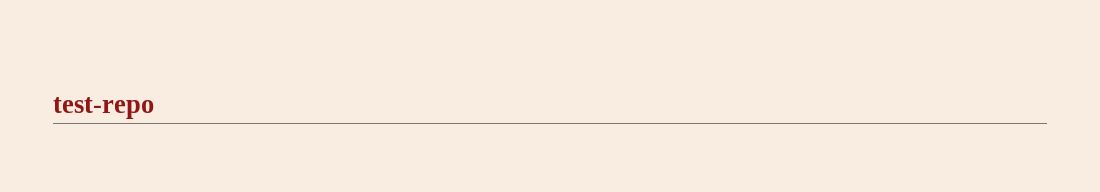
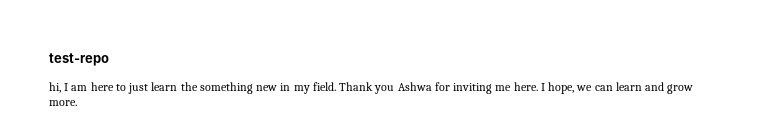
(154, 108) none -> [49,82,694,94] [49,100,77,106] // hi, I am here to just learn the something new in my field. Thank you Ashwa for inviting me here. I hope, we can learn and grow more.

